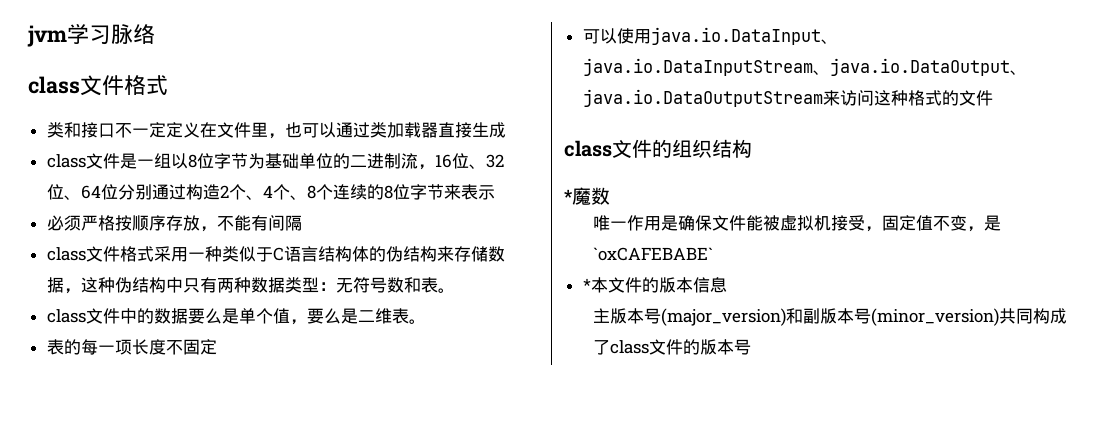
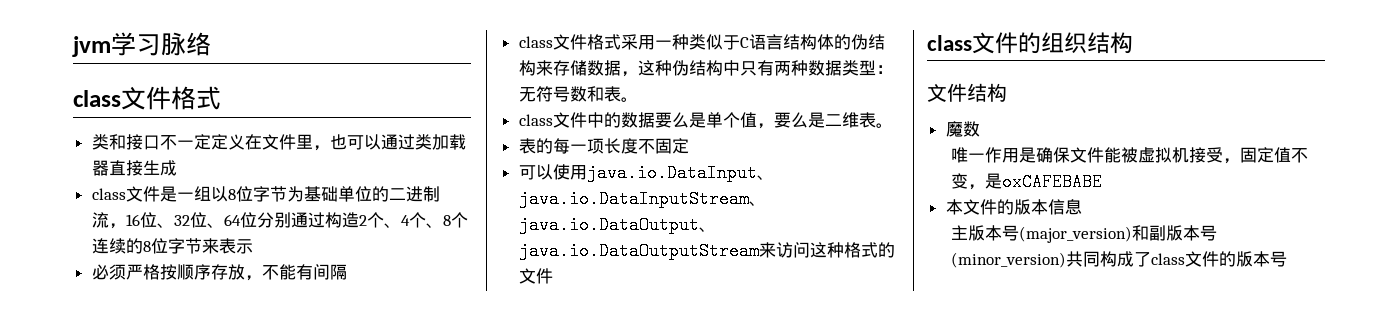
[564,189,572,203] * -> [927,83,1007,102] 文件结构 //
[592,247,713,261] [582,278,591,291] `oxCAFEBABE` // * -> [1002,173,1103,191] oxCAFEBABE //

